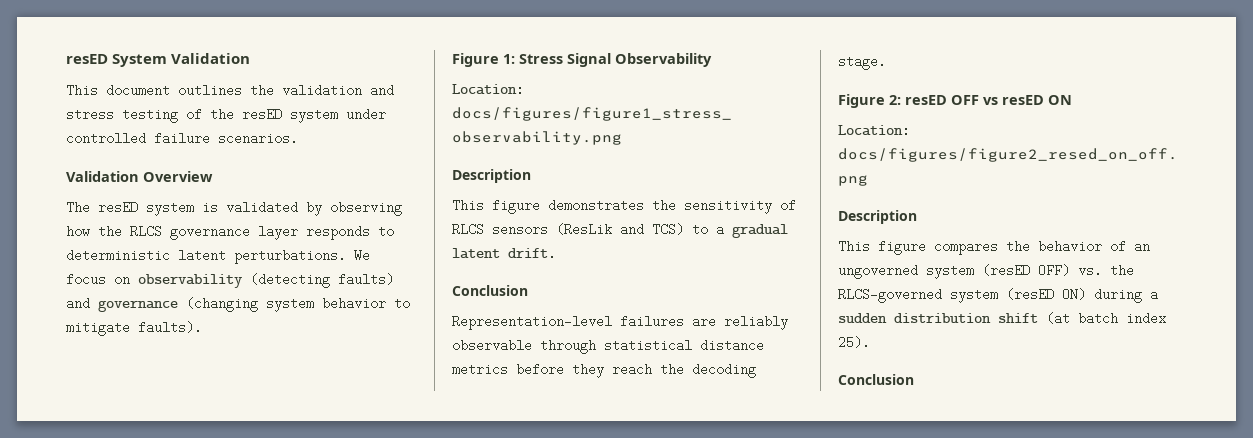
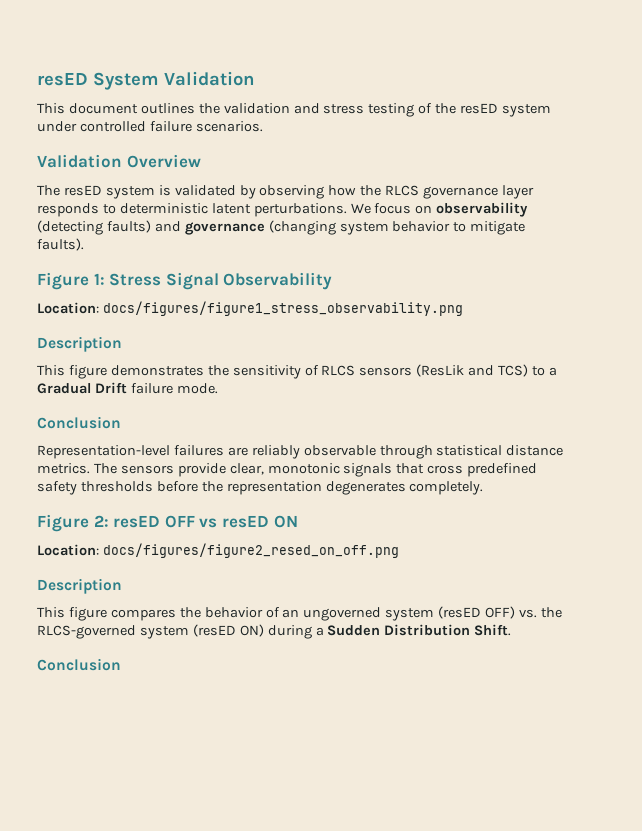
[732,224,788,238] [452,247,556,260] gradual latent drift. -> [37,382,218,394] Gradual Drift failure mode.
[452,363,756,378] [838,55,886,70] metrics before they reach the decoding stage. -> [37,463,538,477] [37,481,484,495] metrics. The sensors provide clear, monotonic signals that cross predefined safety thresholds before the representation degenerates completely.
[838,312,1166,325] [838,336,870,349] sudden distribution shift (at batch index 25). -> [327,624,512,636] Sudden Distribution Shift.

